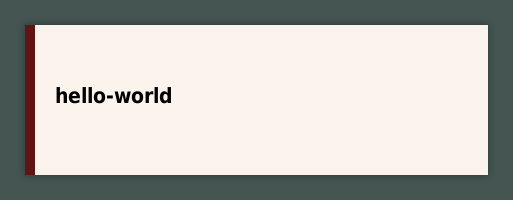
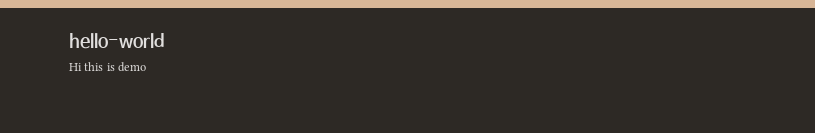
(173, 95) none -> [69,62,147,72] // Hi this is demo

